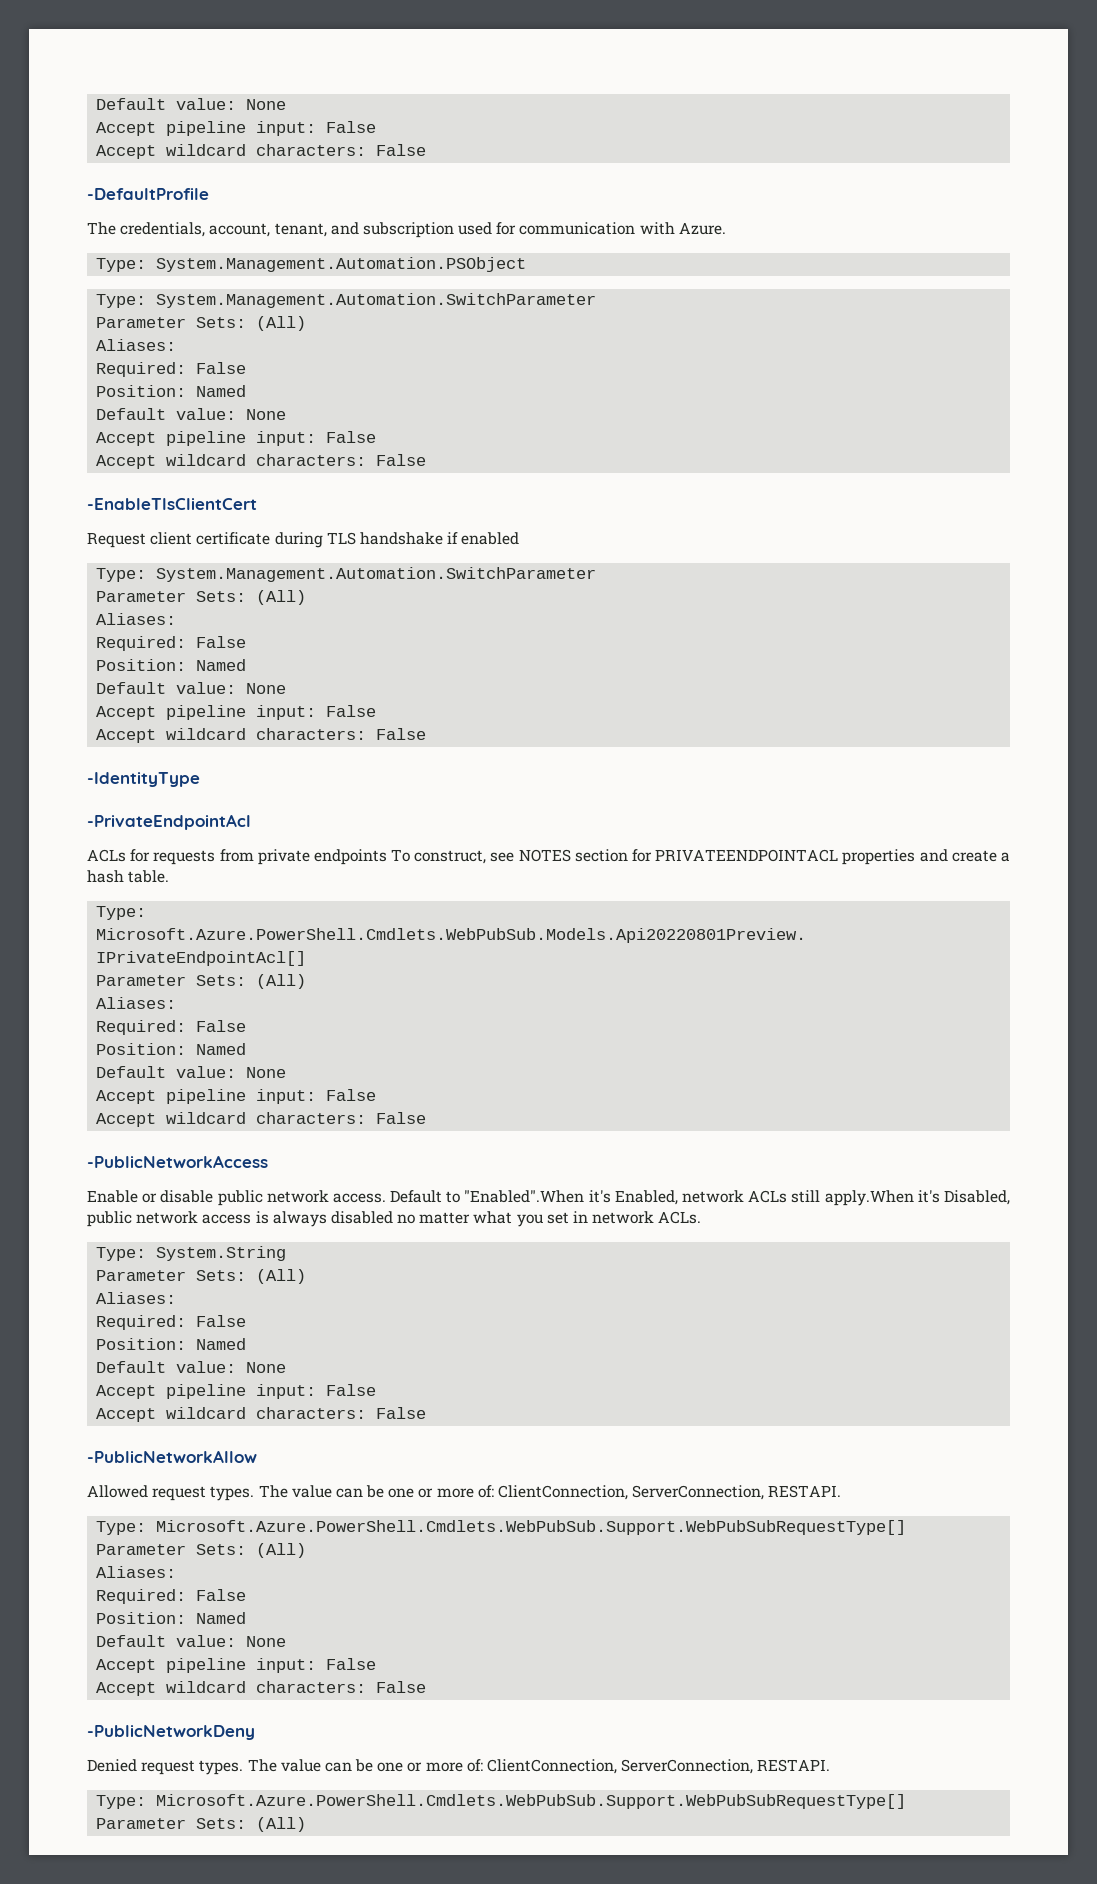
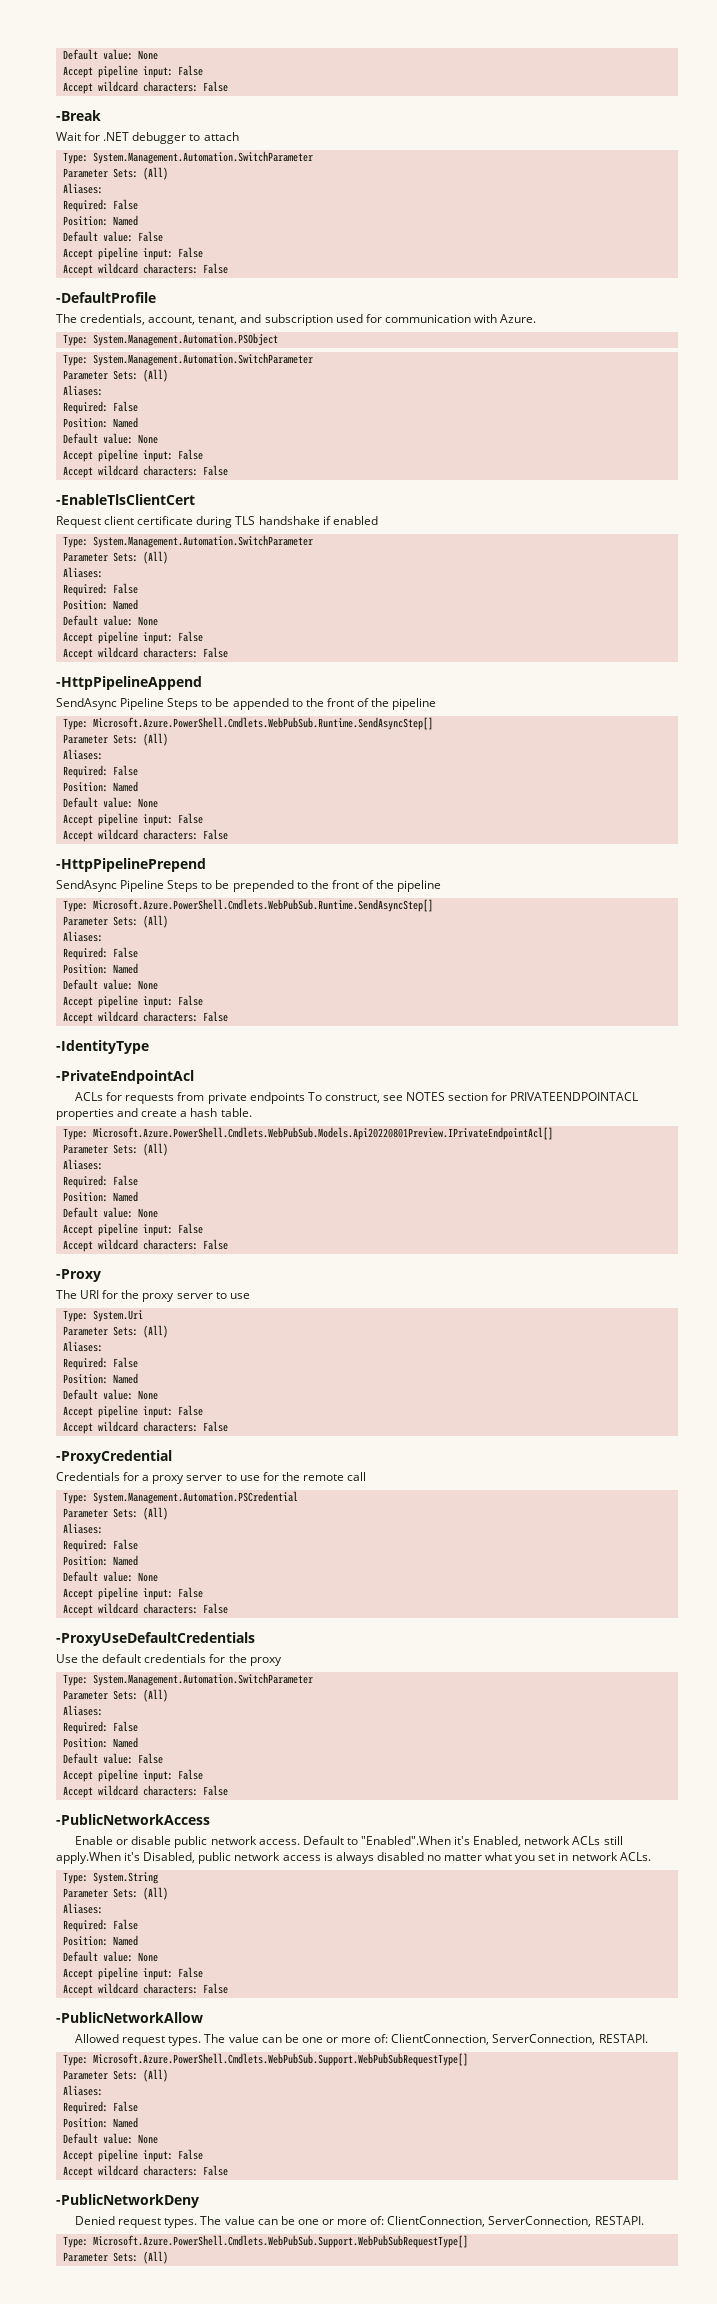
(427, 150) none -> [56,110,101,121] [56,132,239,144] [62,151,313,164] [62,167,168,180] [62,183,103,194] [62,199,138,212] [62,215,138,226] [62,231,163,242] [62,247,203,260] [62,263,228,276] // -Break // Wait for .NET debugger to attach // Type: System.Management.Automation.SwitchParameter // Parameter Sets: (All) // Aliases: // Required: False // Position: Named // Default value: False // Accept pipeline input: False // Accept wildcard characters: False
(427, 734) none -> [56,676,202,690] [56,698,437,710] [62,717,433,730] [62,733,168,746] [62,749,103,760] [62,765,138,778] [62,781,138,792] [62,797,158,808] [62,813,203,826] [62,829,228,842] [56,858,206,872] [56,880,442,892] [62,899,433,912] [62,915,168,928] [62,931,103,942] [62,947,138,960] [62,963,138,974] [62,979,158,990] [62,995,203,1008] [62,1011,228,1024] // -HttpPipelineAppend // SendAsync Pipeline Steps to be appended to the front of the pipeline // Type: Microsoft.Azure.PowerShell.Cmdlets.WebPubSub.Runtime.SendAsyncStep[] // Parameter Sets: (All) // Aliases: // Required: False // Position: Named // Default value: None // Accept pipeline input: False // Accept wildcard characters: False // -HttpPipelinePrepend // SendAsync Pipeline Steps to be prepended to the front of the pipeline // Type: Microsoft.Azure.PowerShell.Cmdlets.WebPubSub.Runtime.SendAsyncStep[] // Parameter Sets: (All) // Aliases: // Required: False // Position: Named // Default value: None // Accept pipeline input: False // Accept wildcard characters: False
(427, 1118) none -> [56,1269,101,1282] [56,1290,250,1302] [62,1310,143,1322] [62,1325,168,1338] [62,1341,103,1352] [62,1357,138,1370] [62,1373,138,1384] [62,1389,158,1400] [62,1405,203,1418] [62,1421,228,1434] [56,1450,172,1464] [56,1472,367,1484] [62,1491,298,1504] [62,1507,168,1520] [62,1523,103,1534] [62,1539,138,1552] [62,1555,138,1566] [62,1571,158,1582] [62,1587,203,1600] [62,1603,228,1616] [56,1632,255,1646] [56,1654,282,1666] [62,1673,313,1686] [62,1689,168,1702] [62,1705,103,1716] [62,1721,138,1734] [62,1737,138,1748] [62,1753,163,1764] [62,1769,203,1782] [62,1785,228,1798] // -Proxy // The URI for the proxy server to use // Type: System.Uri // Parameter Sets: (All) // Aliases: // Required: False // Position: Named // Default value: None // Accept pipeline input: False // Accept wildcard characters: False // -ProxyCredential // Credentials for a proxy server to use for the remote call // Type: System.Management.Automation.PSCredential // Parameter Sets: (All) // Aliases: // Required: False // Position: Named // Default value: None // Accept pipeline input: False // Accept wildcard characters: False // -ProxyUseDefaultCredentials // Use the default credentials for the proxy // Type: System.Management.Automation.SwitchParameter // Parameter Sets: (All) // Aliases: // Required: False // Position: Named // Default value: False // Accept pipeline input: False // Accept wildcard characters: False

